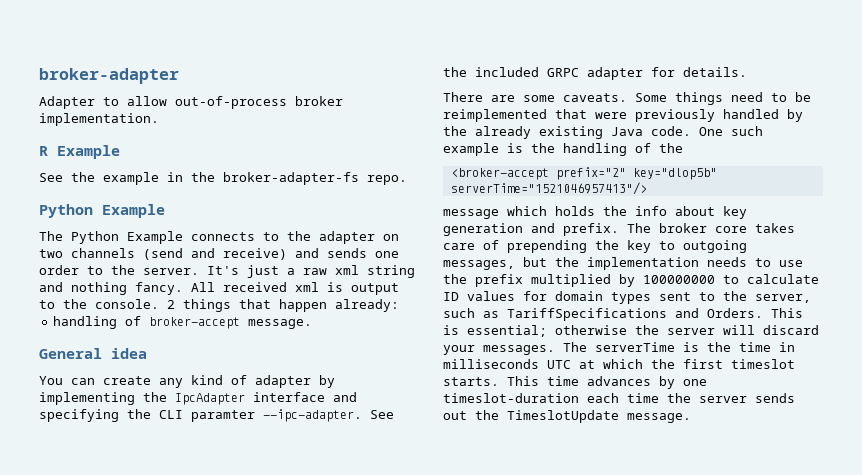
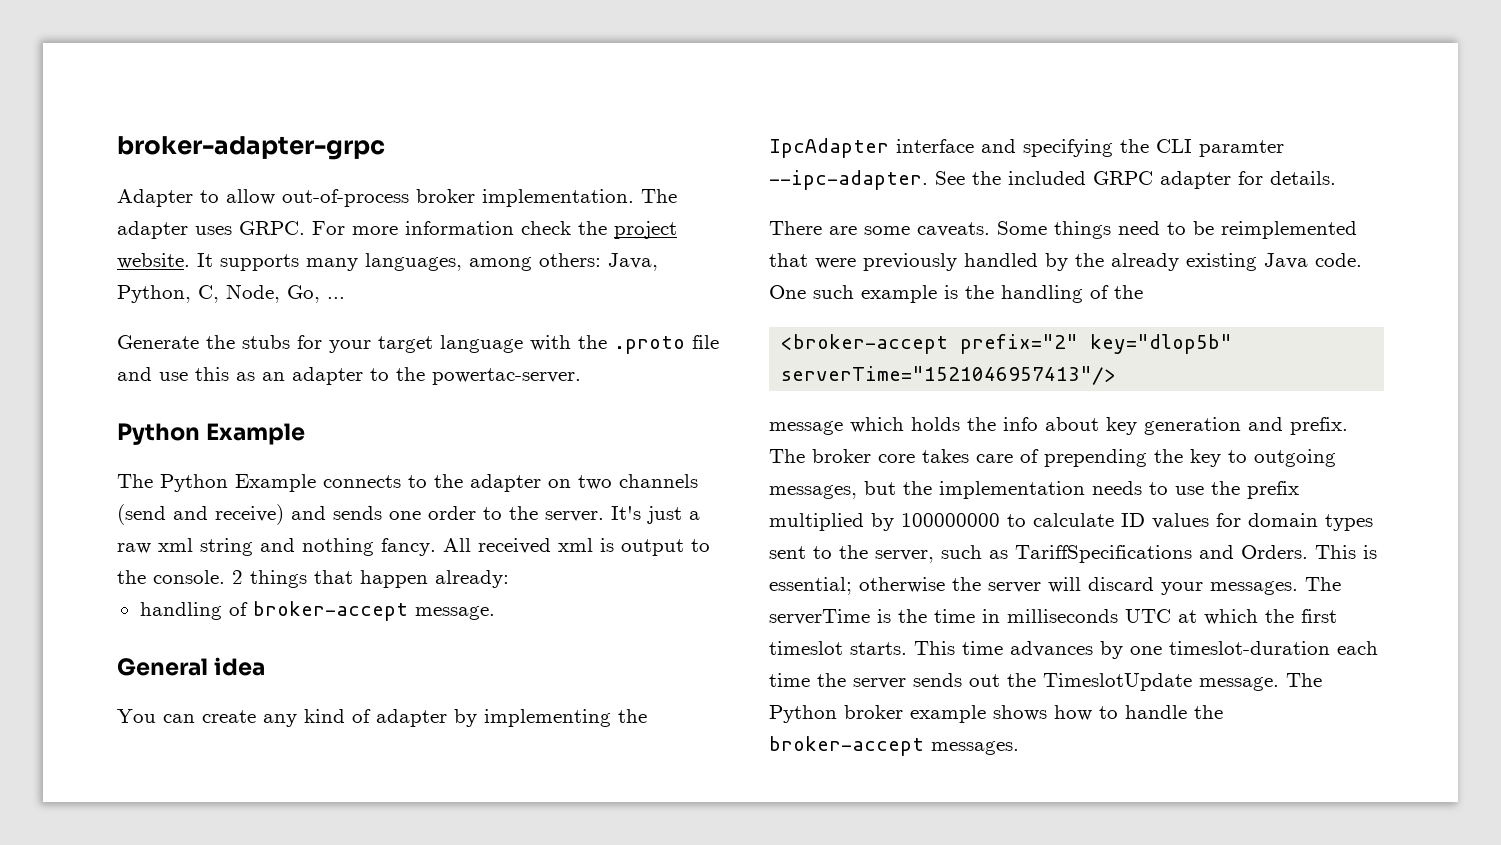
[39,68,179,84] broker-adapter -> [117,136,385,160] broker-adapter-grpc
[39,145,120,159] [39,172,407,185] // R Example // See the example in the broker-adapter-fs repo. -> [641,189,677,203] [117,221,677,239] [117,253,658,271] [117,284,345,303] [117,335,719,354] [117,367,581,385] The adapter uses GRPC. For more information check the project website. It supports many languages, among others: Java, Python, C, Node, Go, ... // Generate the stubs for your target language with the .proto file and use this as an adapter to the powertac-server.
(691, 418) none -> [1286,673,1322,687] [769,705,1223,723] [769,736,1019,756] The Python broker example shows how to handle the broker-accept messages.

